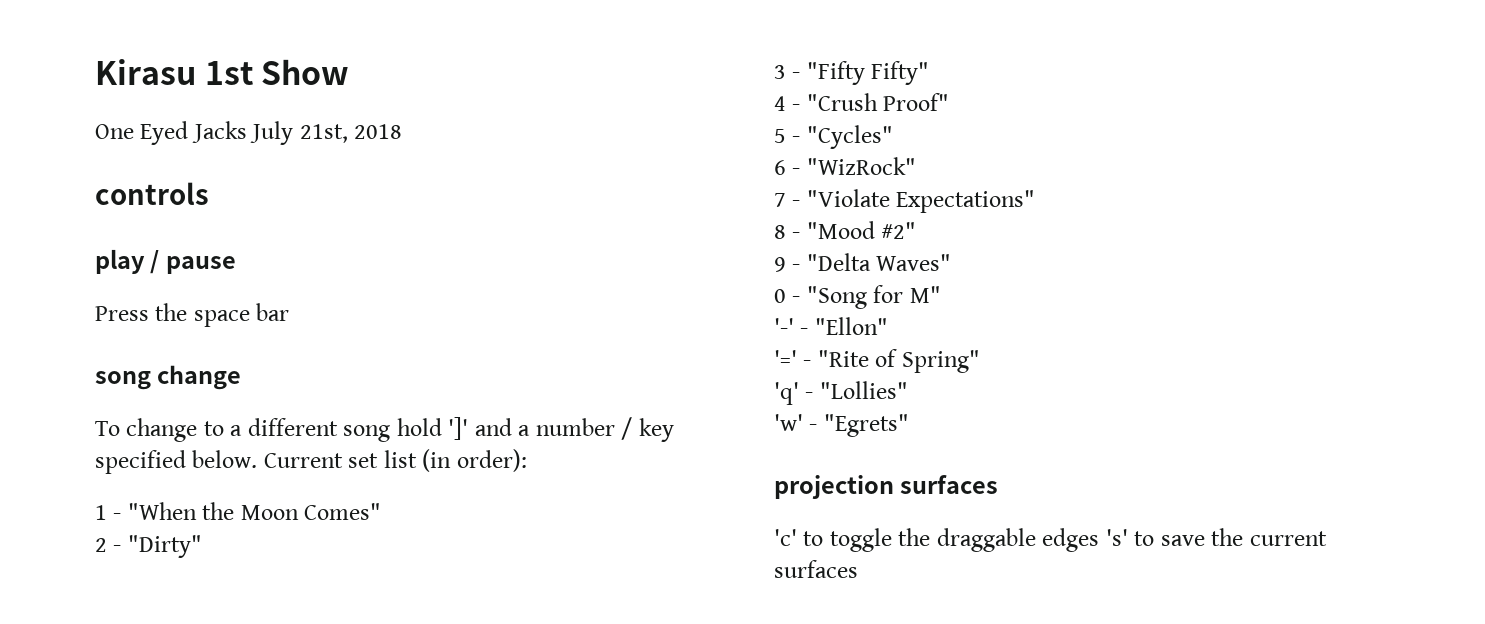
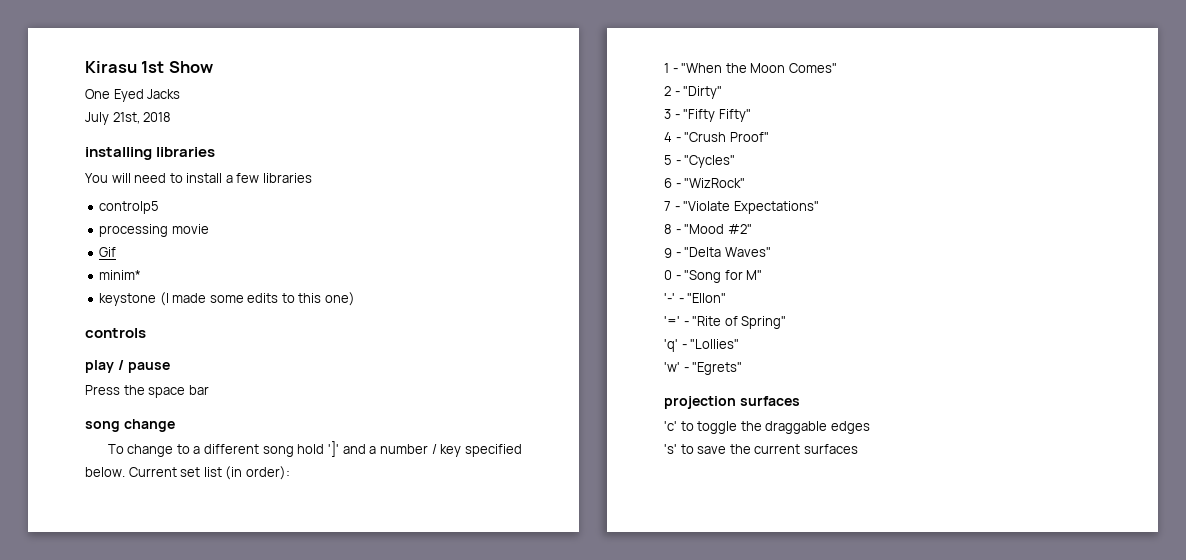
(247, 132) none -> (181, 94) //
(403, 131) none -> [85,147,216,160] [85,173,312,183] [99,201,160,214] [99,224,209,237] [99,247,117,257] [99,270,142,280] [99,292,355,306] // installing libraries // You will need to install a few libraries // controlp5 // processing movie // Gif // minim* // keystone (I made some edits to this one)
(1100, 540) none -> (870, 427) //

